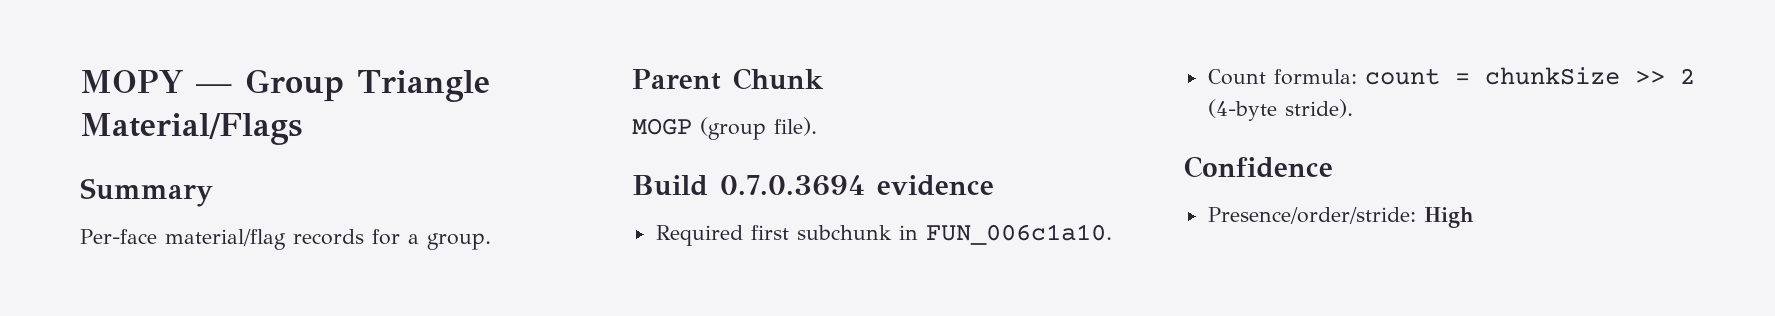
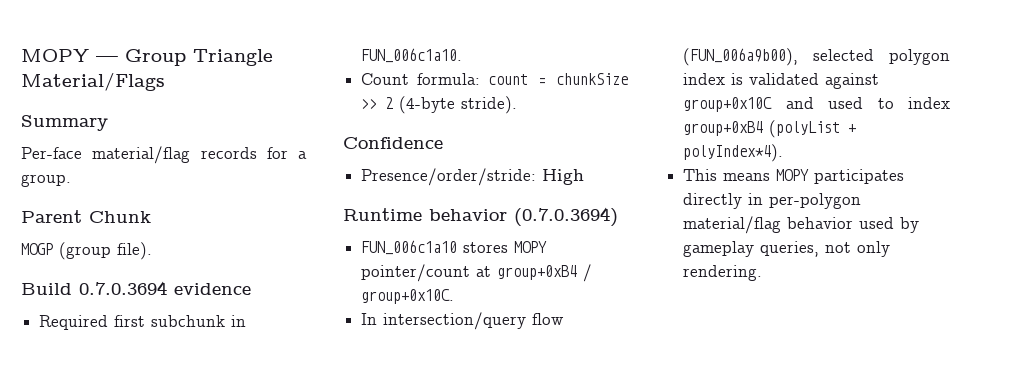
(1474, 217) none -> [343,207,618,227] [361,240,548,255] [361,264,593,282] [361,289,455,304] [361,312,565,330] [683,48,950,66] [683,73,880,89] [683,97,950,112] [683,120,857,138] [683,144,784,162] [683,169,905,184] [683,193,862,209] [683,216,920,234] [683,241,891,257] [683,265,763,281] // Runtime behavior (0.7.0.3694) // FUN_006c1a10 stores MOPY pointer/count at group+0xB4 / group+0x10C. // In intersection/query flow (FUN_006a9b00), selected polygon index is validated against group+0x10C and used to index group+0xB4 (polyList + polyIndex*4). // This means MOPY participates directly in per-polygon material/flag behavior used by gameplay queries, not only rendering.

